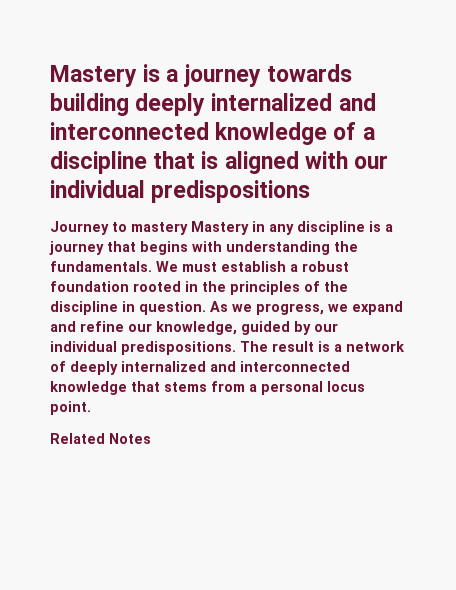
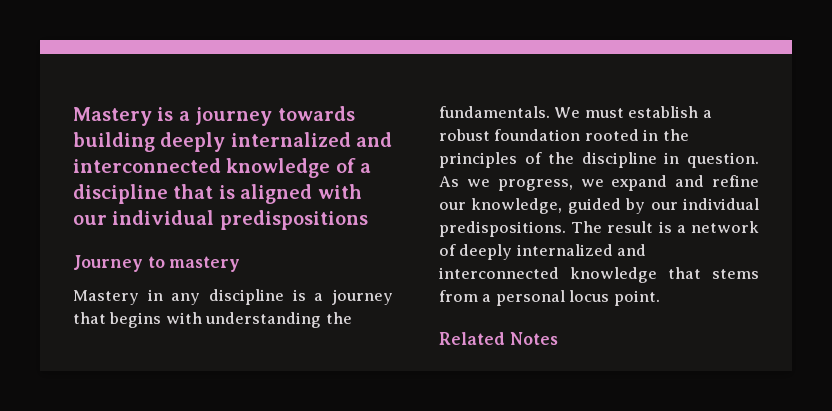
(188, 228) none -> (241, 264) //

